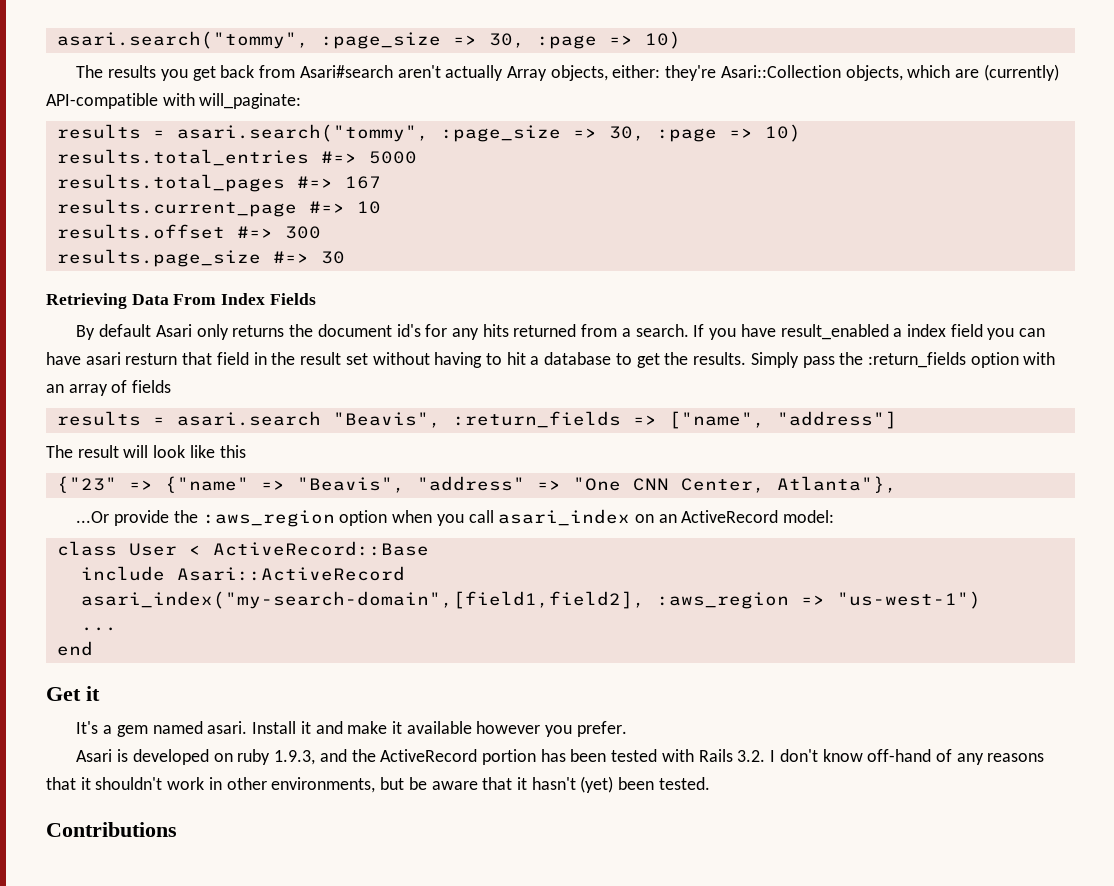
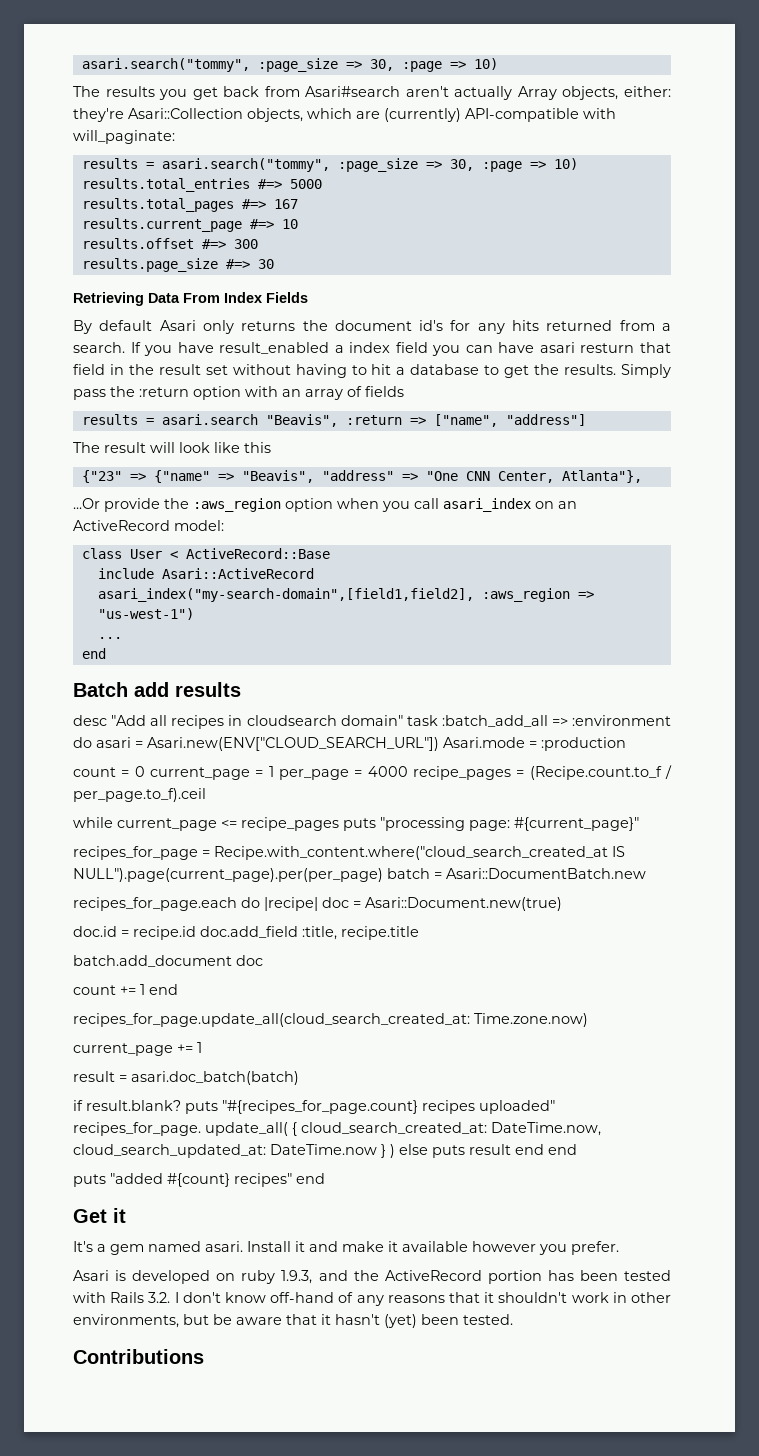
[867,352,966,368] :return_fields -> [139,387,189,397] :return
[452,411,621,428] :return_fields -> [345,415,402,425] :return
(93, 648) none -> [73,682,241,697] [73,715,672,729] [73,737,626,751] [73,765,672,780] [73,788,206,802] [73,817,639,831] [73,846,625,860] [73,868,646,882] [73,897,562,911] [73,926,419,940] [73,955,263,967] [73,984,178,995] [73,1013,588,1027] [73,1042,202,1056] [73,1071,299,1085] [73,1100,555,1114] [73,1122,601,1136] [73,1144,577,1158] [73,1173,325,1187] // Batch add results // desc "Add all recipes in cloudsearch domain" task :batch_add_all => :environment do asari = Asari.new(ENV["CLOUD_SEARCH_URL"]) Asari.mode = :production // count = 0 current_page = 1 per_page = 4000 recipe_pages = (Recipe.count.to_f / per_page.to_f).ceil // while current_page <= recipe_pages puts "processing page: #{current_page}" // recipes_for_page = Recipe.with_content.where("cloud_search_created_at IS NULL").page(current_page).per(per_page) batch = Asari::DocumentBatch.new // recipes_for_page.each do |recipe| doc = Asari::Document.new(true) // doc.id = recipe.id doc.add_field :title, recipe.title // batch.add_document doc // count += 1 end // recipes_for_page.update_all(cloud_search_created_at: Time.zone.now) // current_page += 1 // result = asari.doc_batch(batch) // if result.blank? puts "#{recipes_for_page.count} recipes uploaded" recipes_for_page. update_all( { cloud_search_created_at: DateTime.now, cloud_search_updated_at: DateTime.now } ) else puts result end end // puts "added #{count} recipes" end

